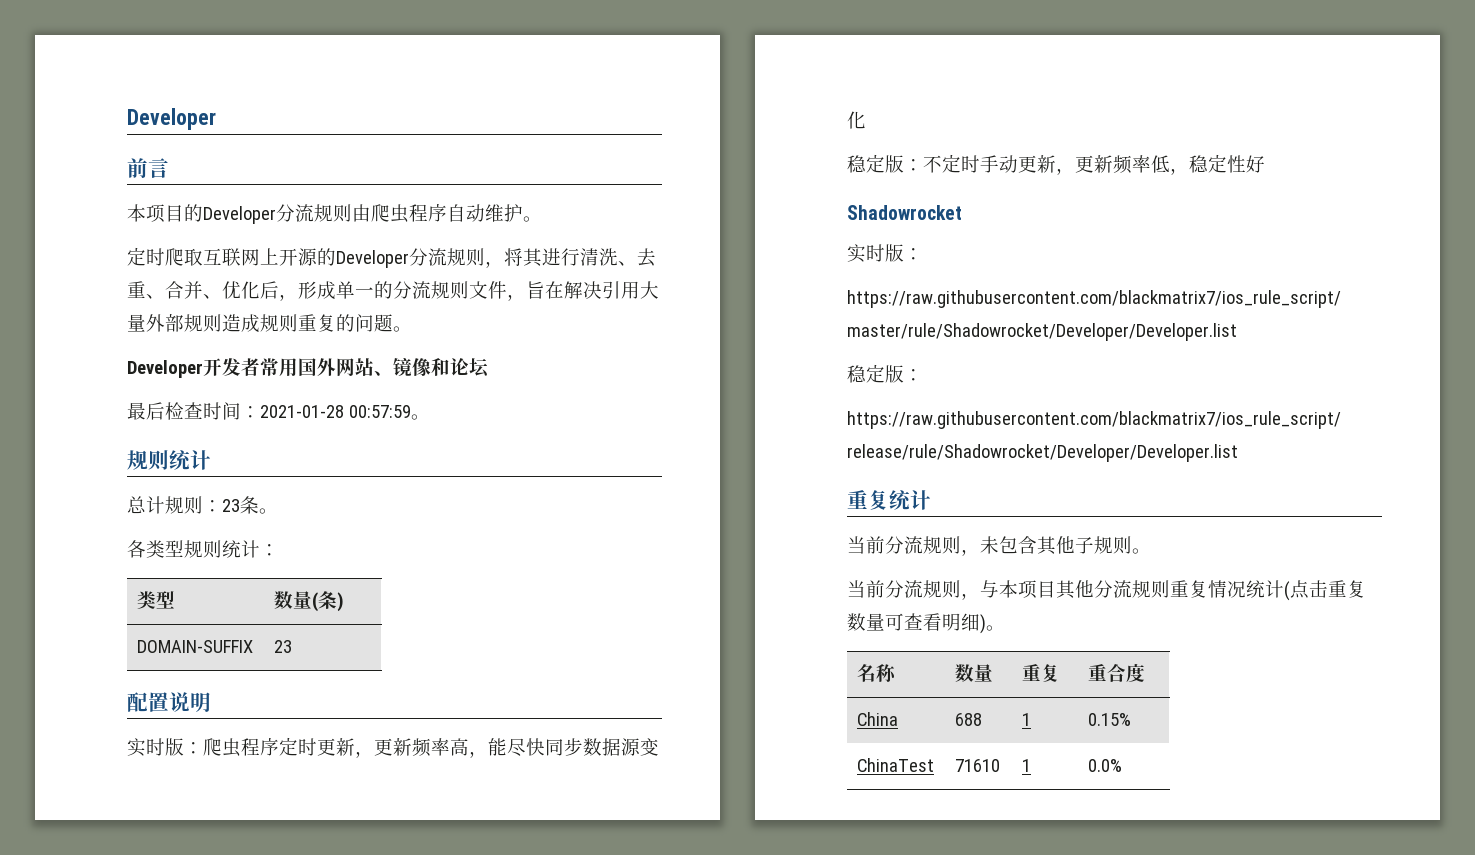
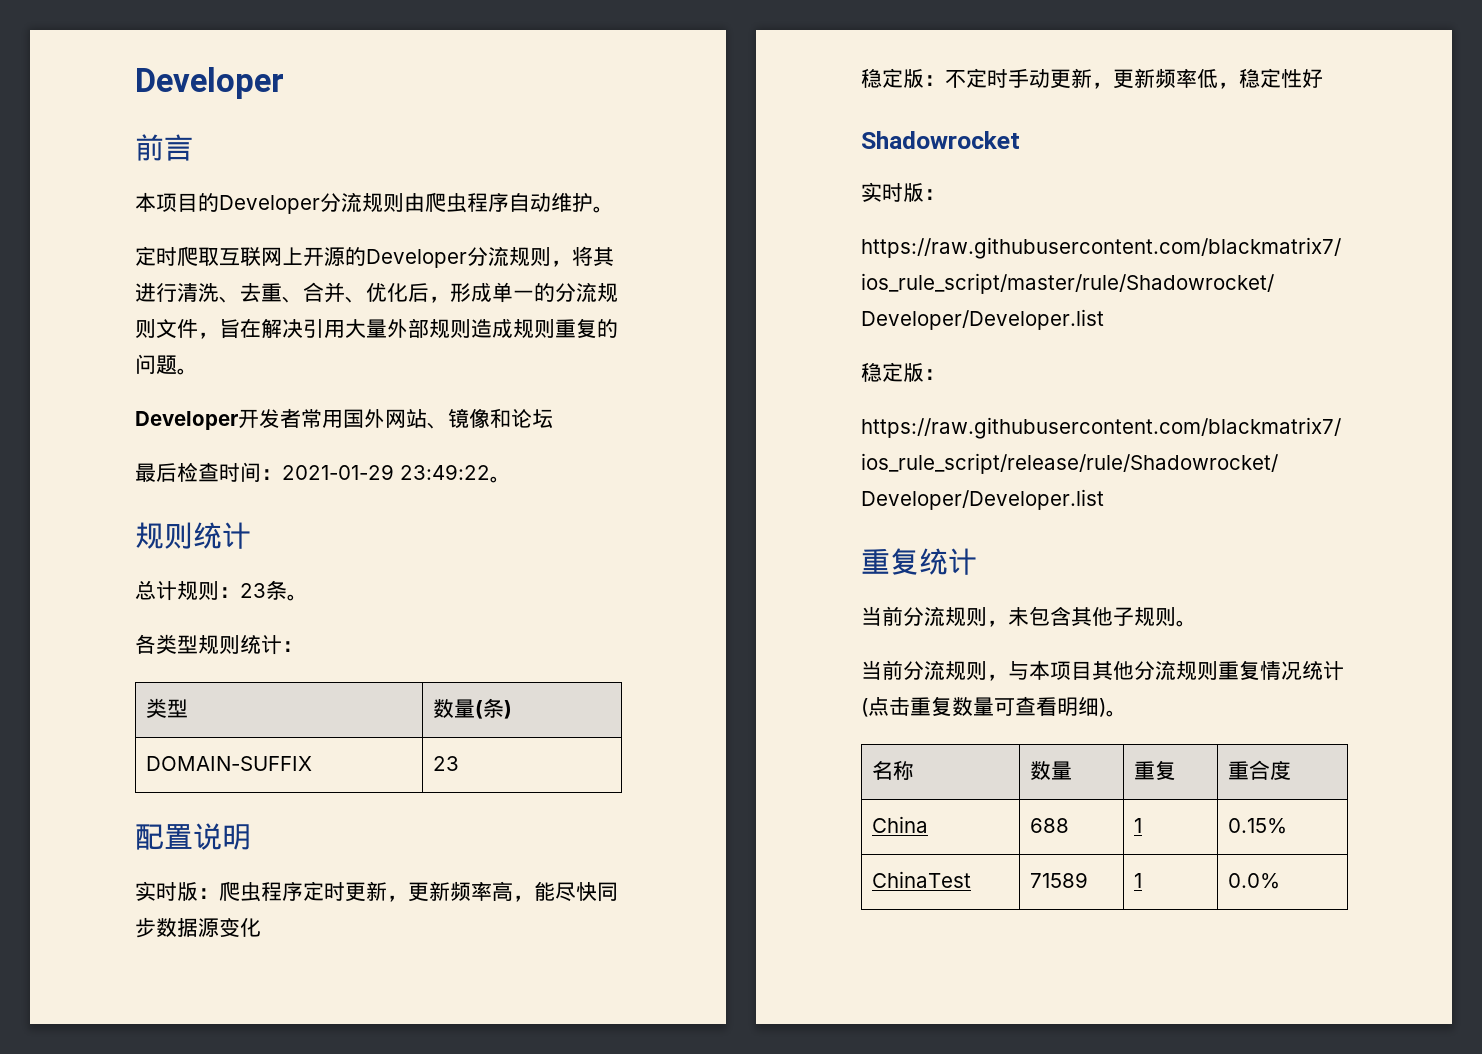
[260,405,411,418] 2021-01-28 00:57:59 -> [282,464,490,480] 2021-01-29 23:49:22
[955,759,1001,772] 71610 -> [1029,872,1088,888] 71589

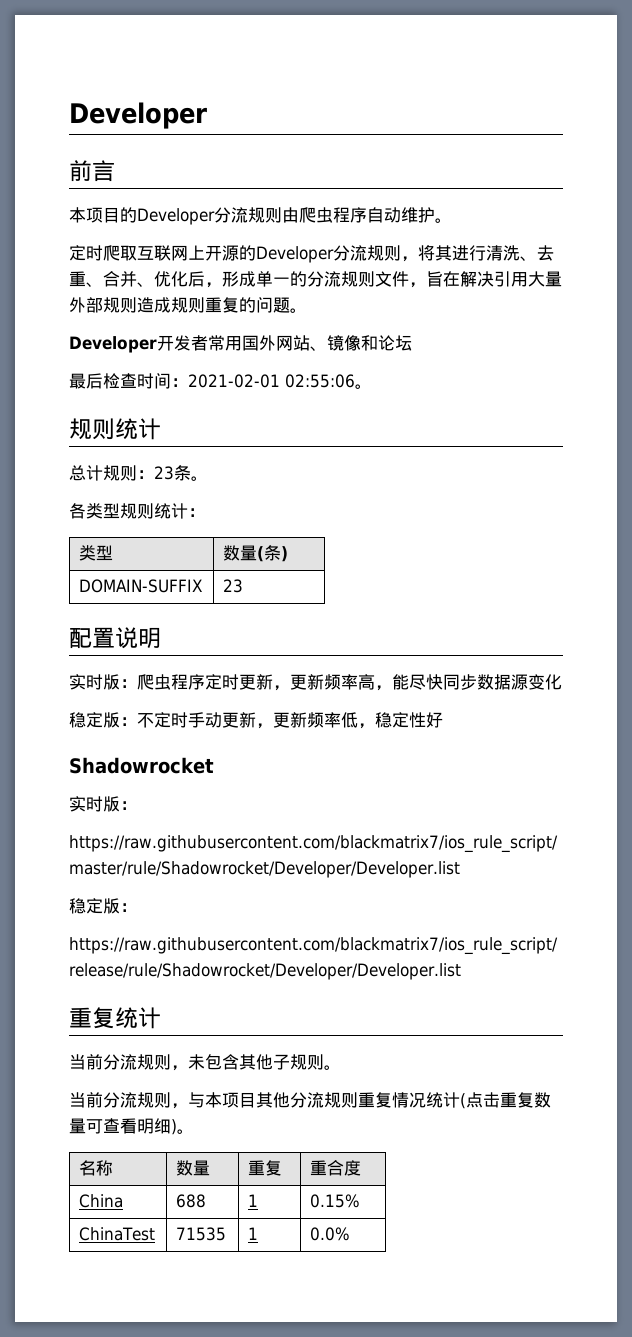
[282,464,490,480] 2021-01-29 23:49:22 -> [188,374,355,388] 2021-02-01 02:55:06
[1029,872,1088,888] 71589 -> [176,1227,227,1241] 71535

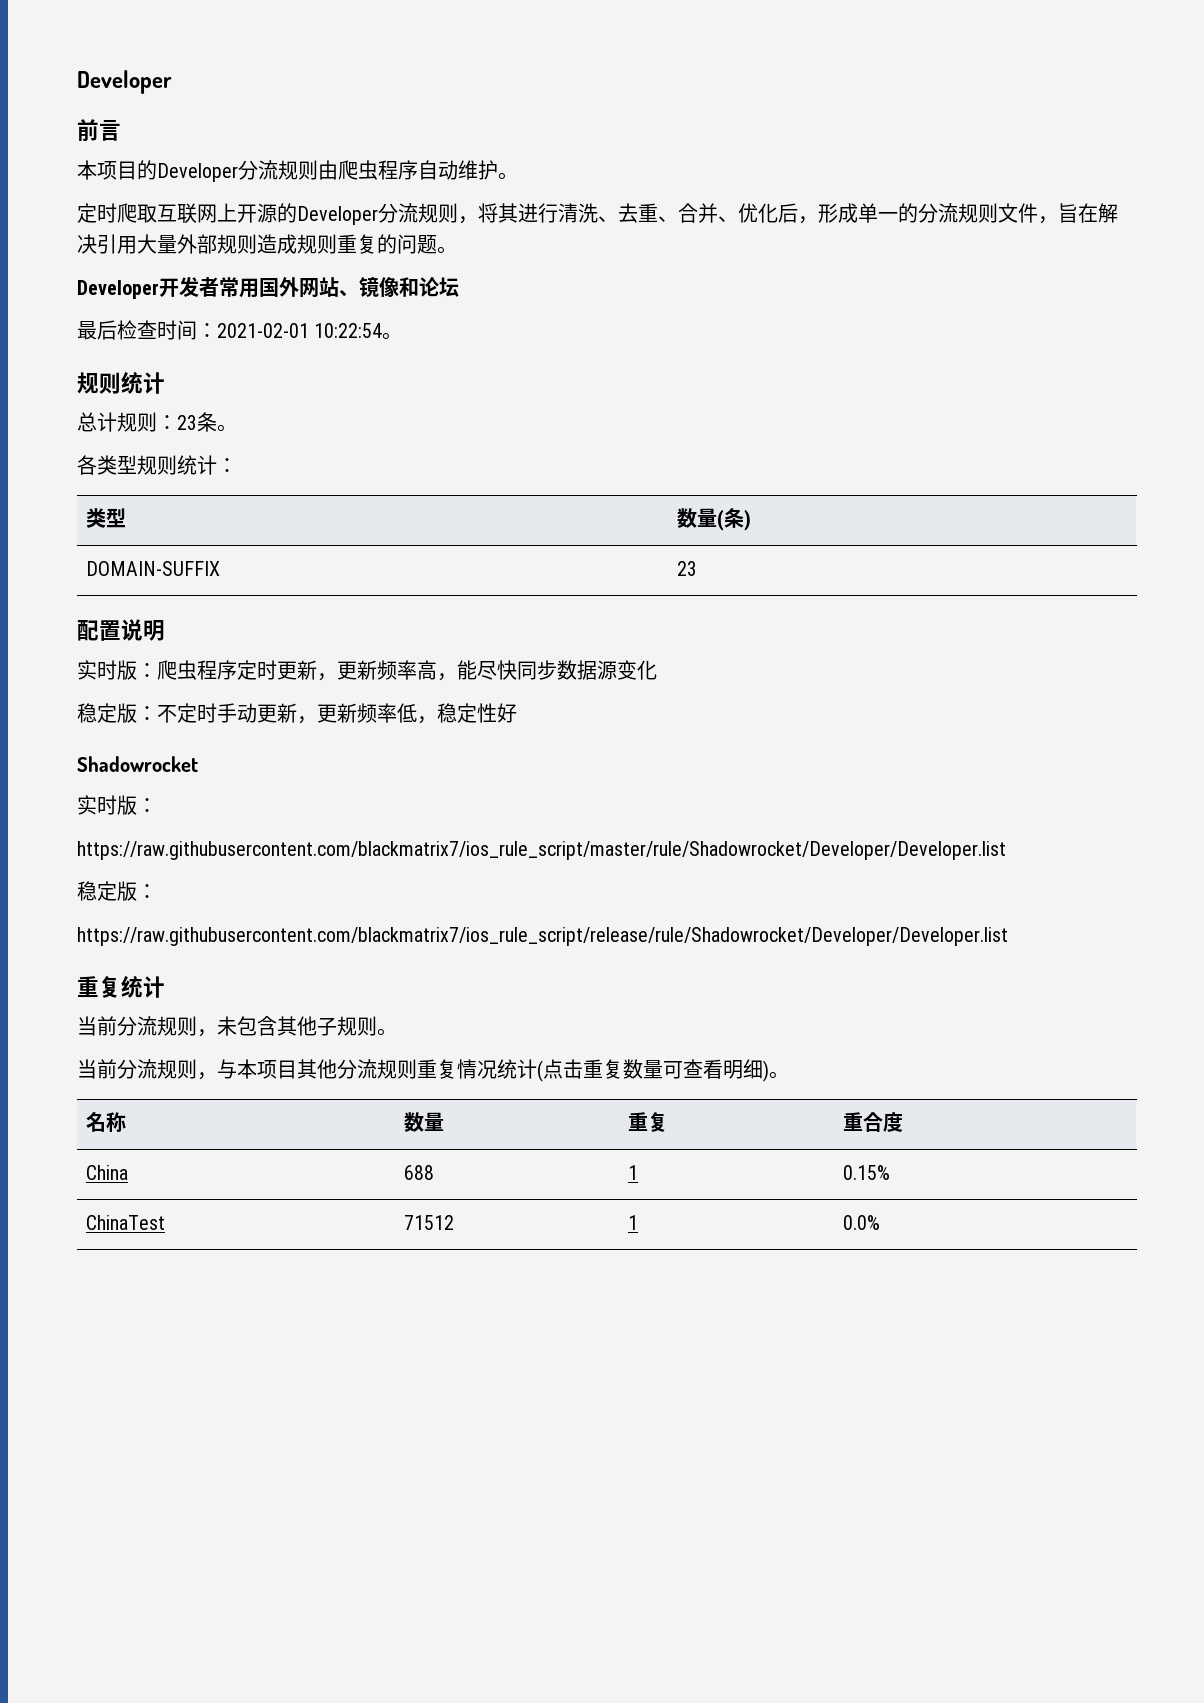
[285,374,355,388] 02:55:06 -> [314,323,383,338] 10:22:54
[176,1227,227,1241] 71535 -> [404,1215,455,1230] 71512

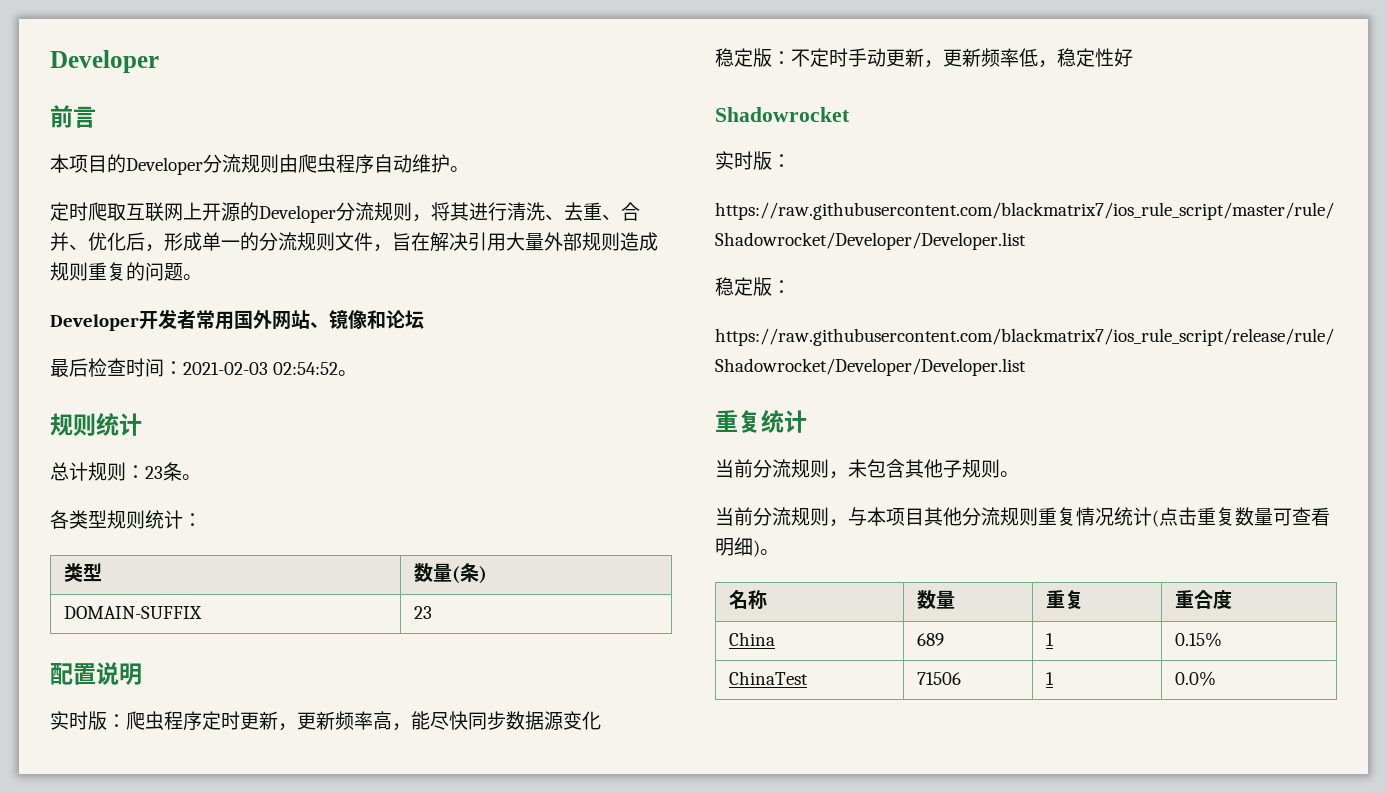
[217,323,383,338] 2021-02-01 10:22:54 -> [183,362,339,375] 2021-02-03 02:54:52
[404,1165,435,1180] 688 -> [916,633,944,646] 689
[404,1215,455,1230] 71512 -> [916,672,961,685] 71506

